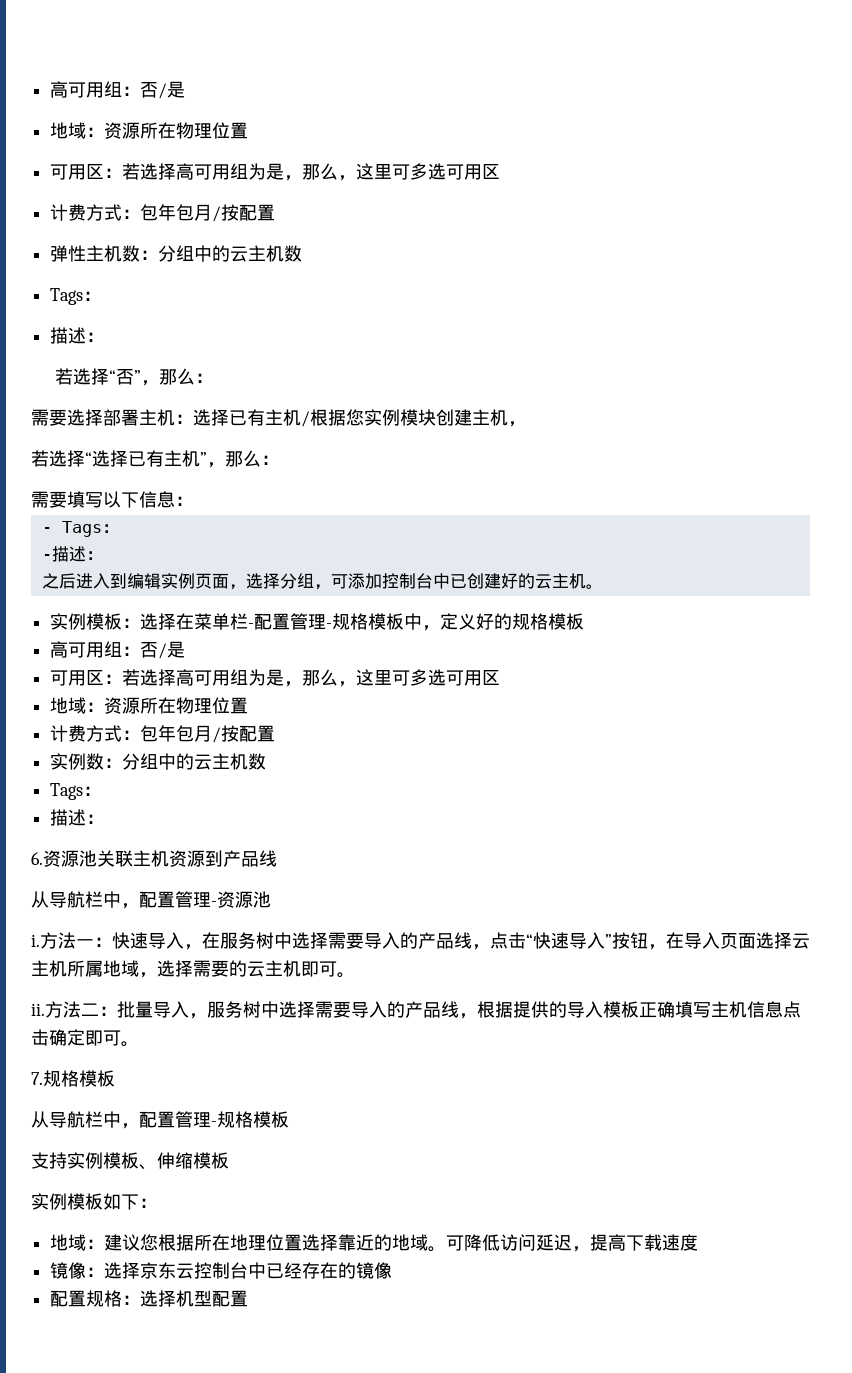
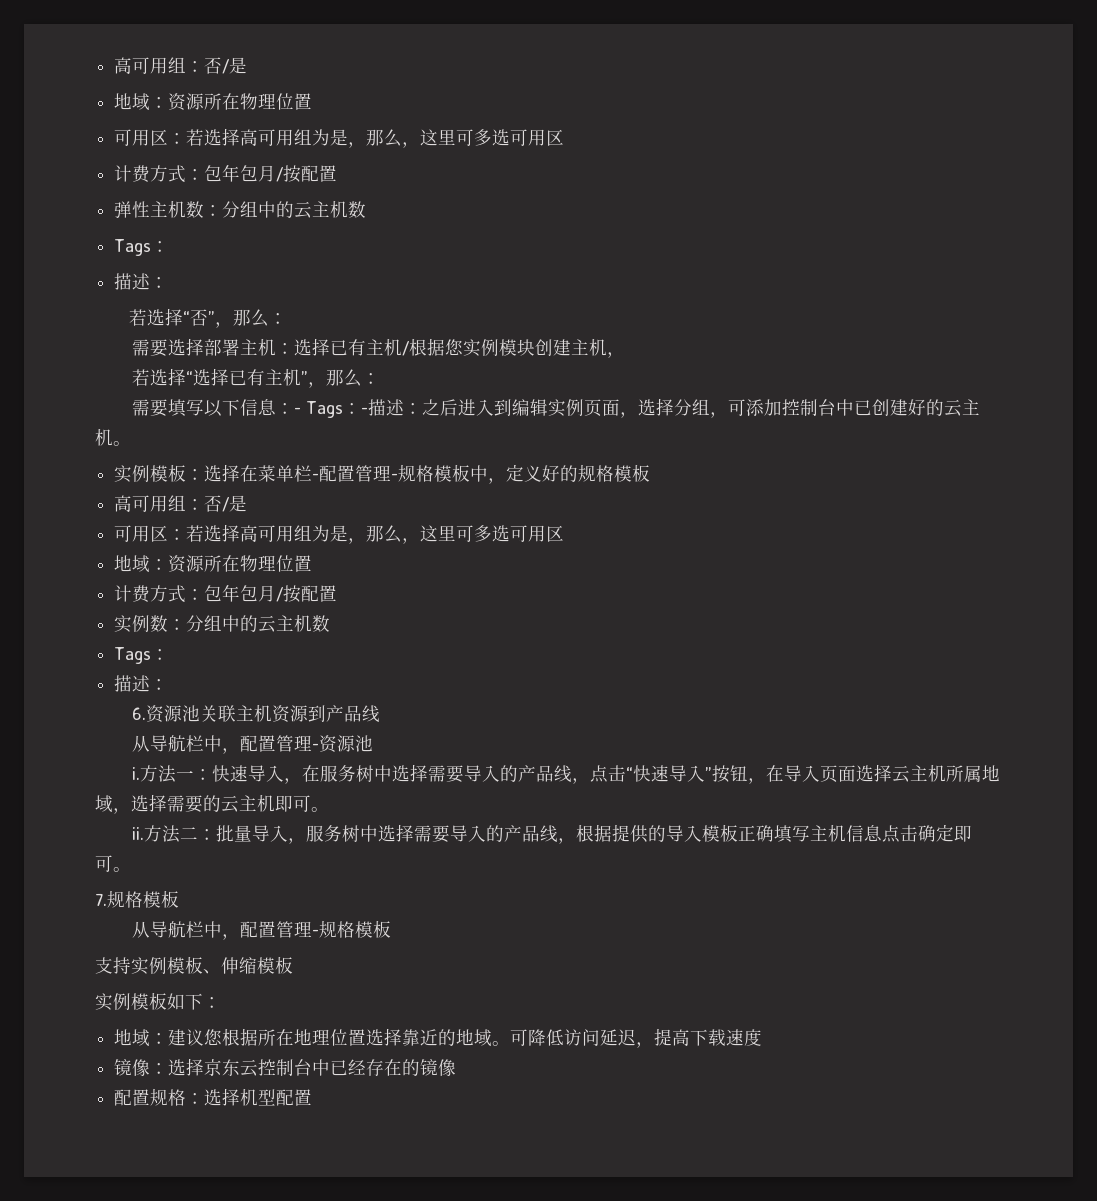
(193, 501) // -> (294, 408) none
(119, 528) // -> (361, 408) none
(103, 555) // -> (422, 408) none

